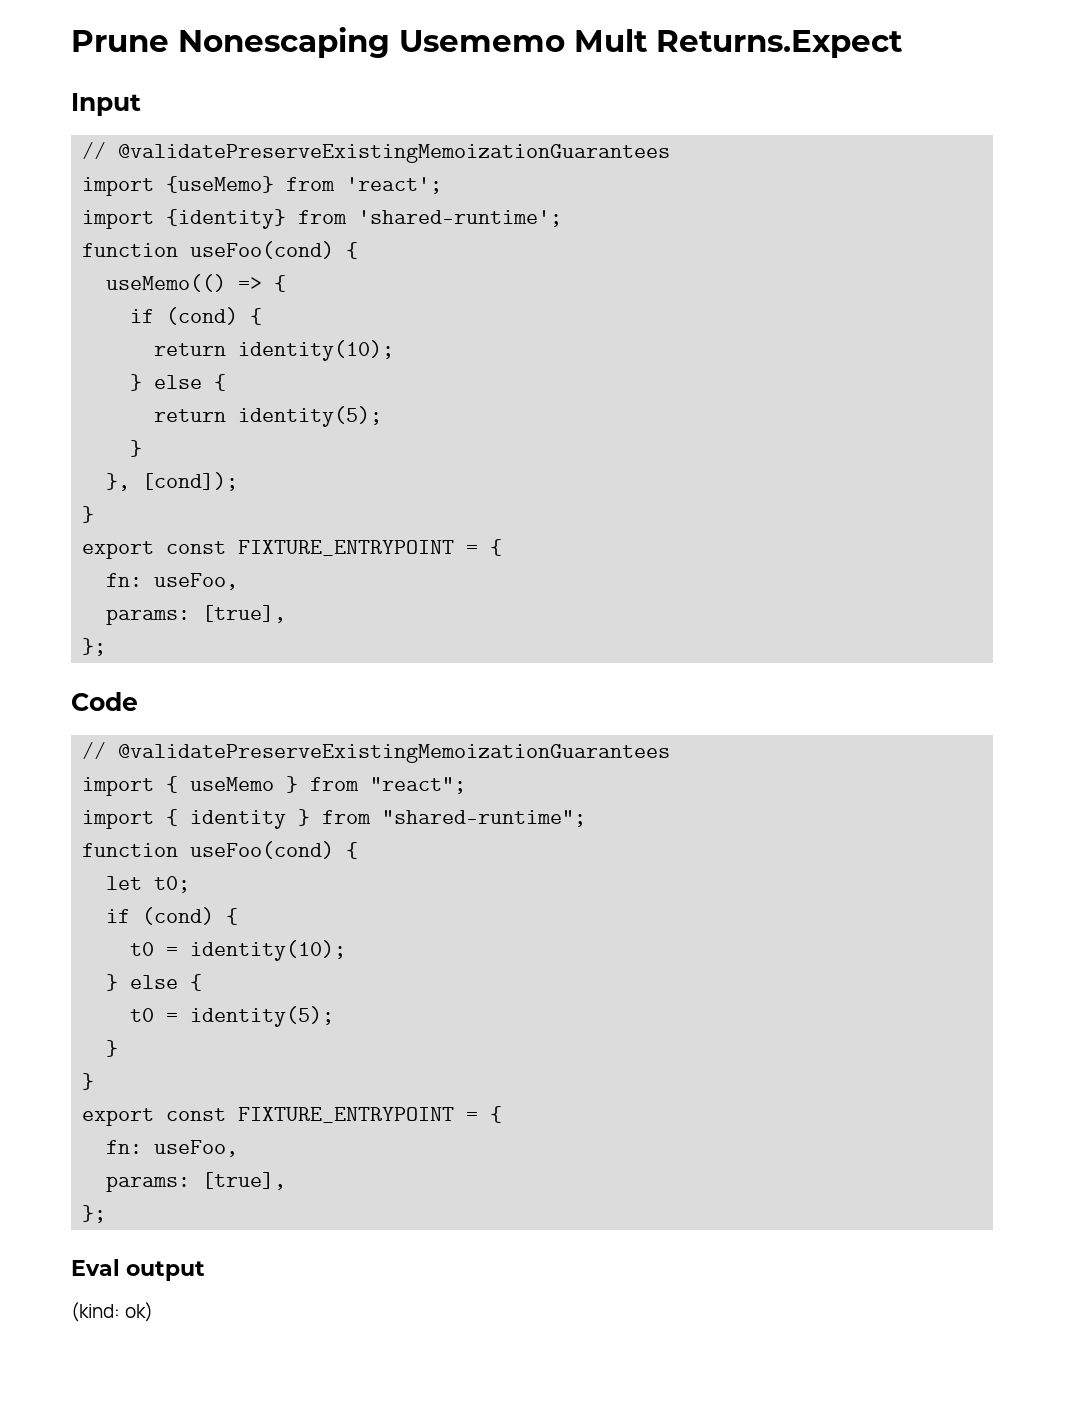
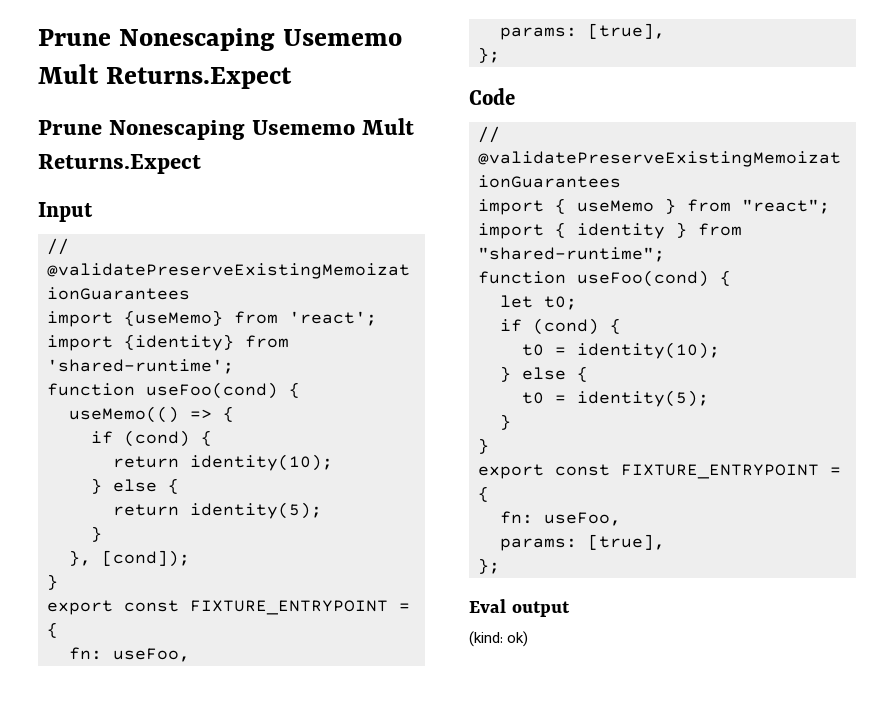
[71,27,902,58] Prune Nonescaping Usememo Mult Returns.Expect -> [38,28,402,51] [38,64,292,89] [38,118,415,140] [38,154,201,174] Prune Nonescaping Usememo Mult Returns.Expect // Prune Nonescaping Usememo Mult Returns.Expect

